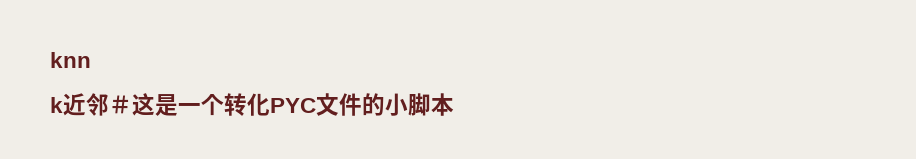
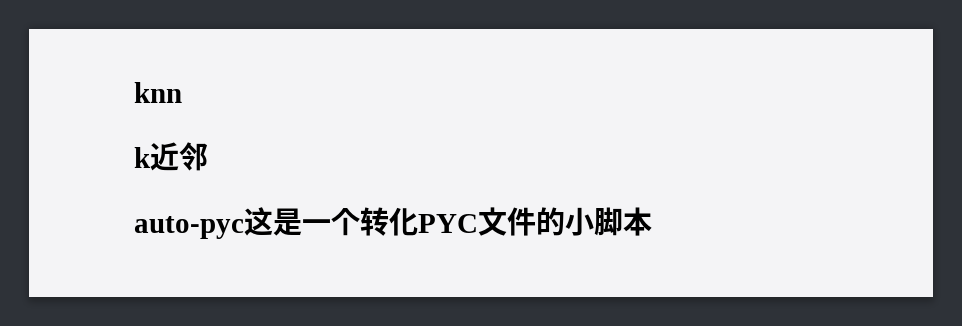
[109,95,132,114] ＃ -> [134,216,244,239] // auto-pyc

